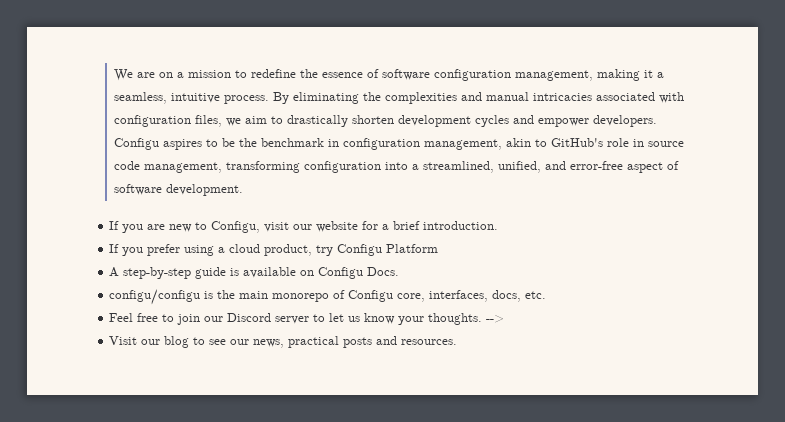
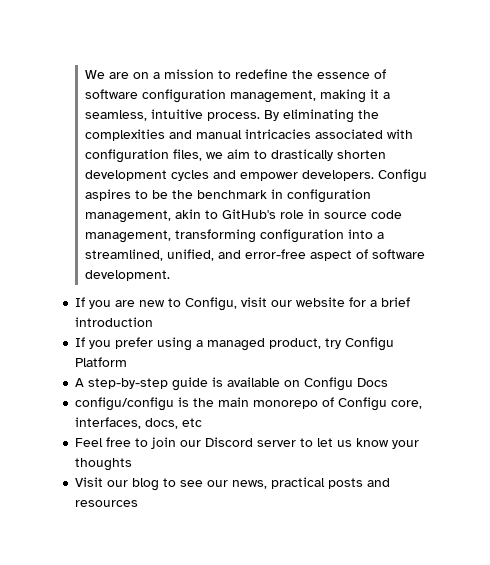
[423,221,499,230] introduction. -> [75,317,154,327] introduction
[229,244,261,253] cloud -> [207,338,266,351] managed
[367,267,400,276] Docs. -> [357,378,389,387] Docs
[525,291,547,299] etc. -> [182,418,203,427] etc
[428,313,505,325] thoughts. --> -> [75,458,133,471] thoughts
[401,339,458,345] resources. -> [75,500,139,507] resources

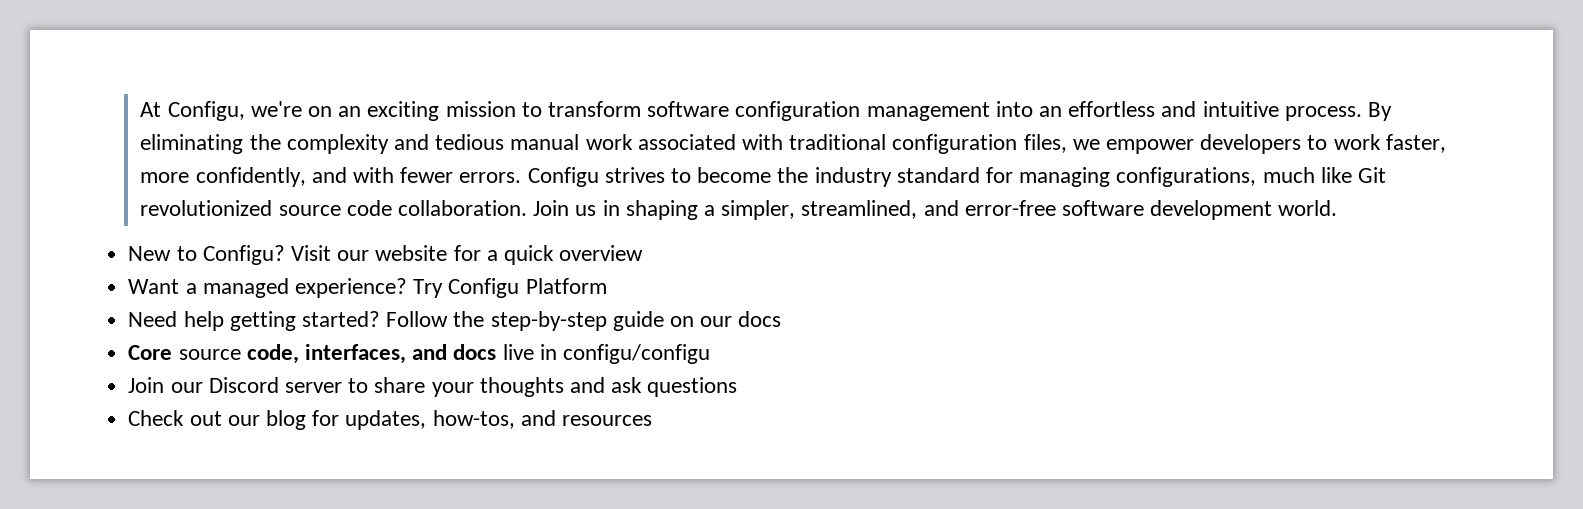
[85,69,387,79] [85,89,391,103] [85,110,148,121] We are on a mission to redefine the essence of software configuration management, making it a seamless, -> [140,101,1197,121] At Configu, we're on an exciting mission to transform software configuration management into an effortless and
[85,129,312,141] complexities and manual intricacies -> [286,134,633,154] complexity and tedious manual work
(414, 134) none -> [789,134,887,150] traditional
[227,149,387,161] [85,169,428,183] [85,189,372,203] [85,209,403,223] [85,229,385,243] [85,249,426,261] [85,270,171,281] [75,297,411,311] [75,317,154,327] [75,337,395,351] [75,357,128,367] [75,377,389,391] [75,397,423,411] [75,417,203,429] [75,437,177,449] aim to drastically shorten development cycles and empower developers. Configu aspires to be the benchmark in configuration management, akin to GitHub's role in source code management, transforming configuration into a streamlined, unified, and error-free aspect of software development. // If you are new to Configu, visit our website for a brief introduction // If you prefer using a managed product, try Configu Platform // A step-by-step guide is available on Configu Docs // configu/configu is the main monorepo of Configu core, interfaces, docs, etc // Feel free to join -> [1106,134,1446,154] [140,167,1387,187] [140,200,1338,220] [128,245,644,265] [128,278,607,298] [128,311,782,331] [128,344,710,364] [128,377,165,393] empower developers to work faster, more confidently, and with fewer errors. Configu strives to become the industry standard for managing configurations, much like Git revolutionized source code collaboration. Join us in shaping a simpler, streamlined, and error-free software development world. // New to Configu? Visit our website for a quick overview // Want a managed experience? Try Configu Platform // Need help getting started? Follow the step-by-step guide on our docs // Core source code, interfaces, and docs live in configu/configu // Join
[317,438,390,447] let us know -> [374,377,426,393] share
[75,477,364,491] // Visit our blog to see our news, practical posts -> [569,377,738,397] [128,410,515,430] and ask questions // Check out our blog for updates, how-tos,

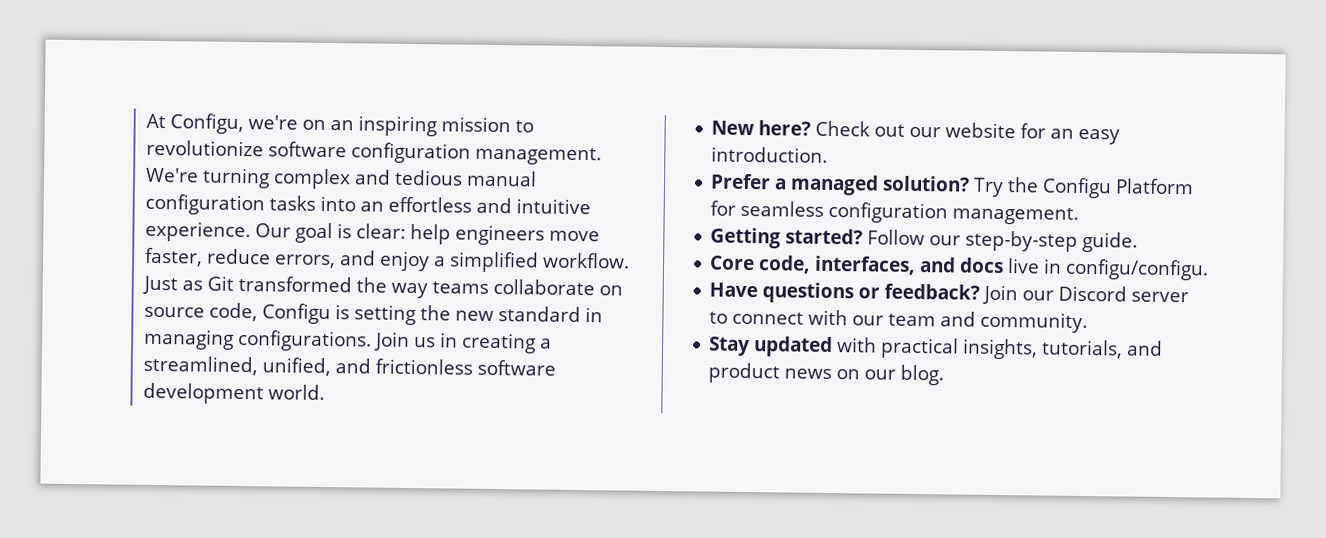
[367,101,440,121] exciting -> [357,115,437,137] inspiring
[548,101,642,117] transform -> [145,139,264,157] revolutionize
[866,102,990,121] management -> [474,146,602,166] [144,167,537,190] [144,193,316,216] management. We're turning complex and tedious manual configuration tasks
[1284,102,1393,121] [140,134,1446,154] [140,167,1387,187] [140,200,1338,220] [128,245,644,265] [128,278,607,298] [128,311,782,331] process. By eliminating the complexity and tedious manual work associated with traditional configuration files, we empower developers to work faster, more confidently, and with fewer errors. Configu strives to become the industry standard for managing configurations, much like Git revolutionized source code collaboration. Join us in shaping a simpler, streamlined, and error-free software development world. // New to Configu? Visit our website for a quick overview // Want a managed experience? Try Configu Platform // Need help getting started? Follow the step-by-step guide on our docs -> [144,220,600,246] [144,247,630,273] [141,275,623,299] [143,302,603,326] [143,328,552,354] [142,355,556,377] [142,382,325,405] [711,120,1121,145] [711,146,829,163] [710,173,1195,199] [710,200,1080,225] [710,227,1139,253] experience. Our goal is clear: help engineers move faster, reduce errors, and enjoy a simplified workflow. Just as Git transformed the way teams collaborate on source code, Configu is setting the new standard in managing configurations. Join us in creating a streamlined, unified, and frictionless software development world. // New here? Check out our website for an easy introduction. // Prefer a managed solution? Try the Configu Platform for seamless configuration management. // Getting started? Follow our step-by-step guide.
[178,349,241,360] source -> (756, 263) none
[562,344,710,364] configu/configu // -> [1065,258,1210,281] [709,282,981,304] configu/configu. // Have questions or feedback?
[374,377,738,397] [128,410,652,430] share your thoughts and ask questions // Check out our blog for updates, how-tos, and resources -> [732,309,1089,334] [708,336,1164,360] [708,362,945,386] connect with our team and community. // Stay updated with practical insights, tutorials, and product news on our blog.

